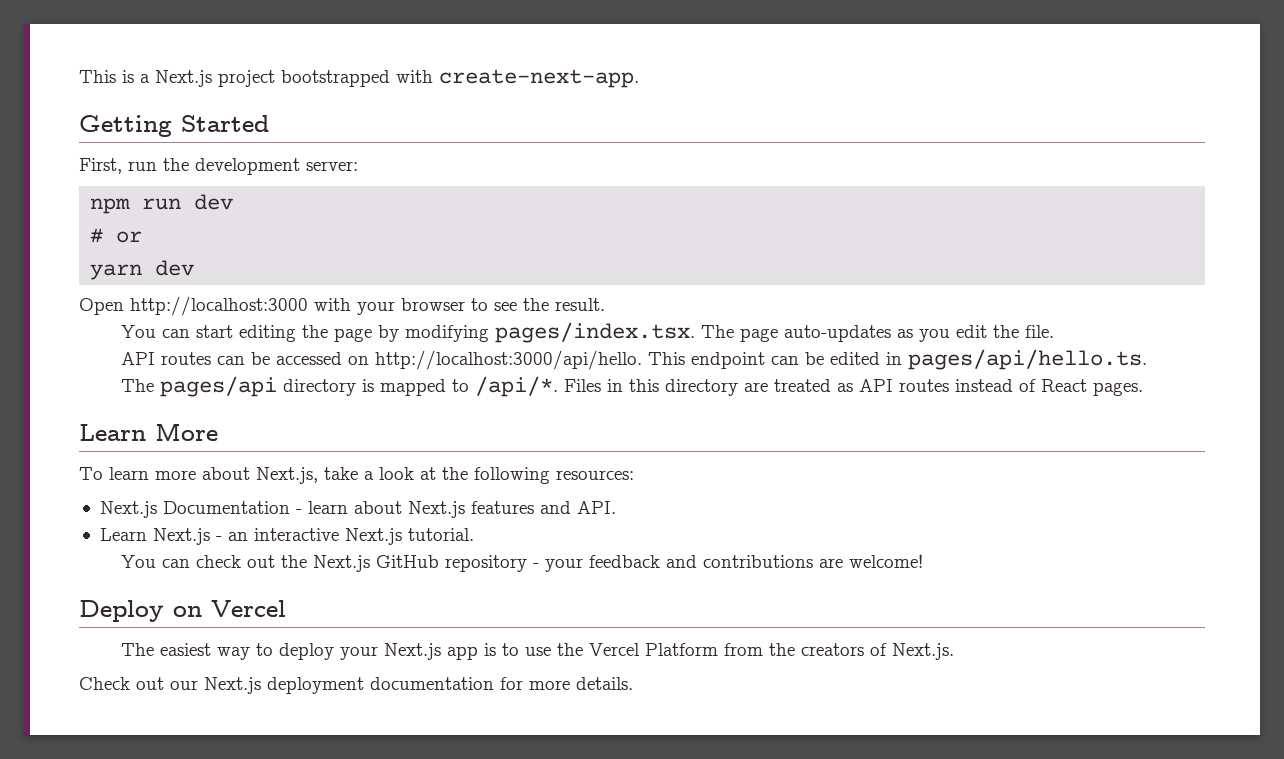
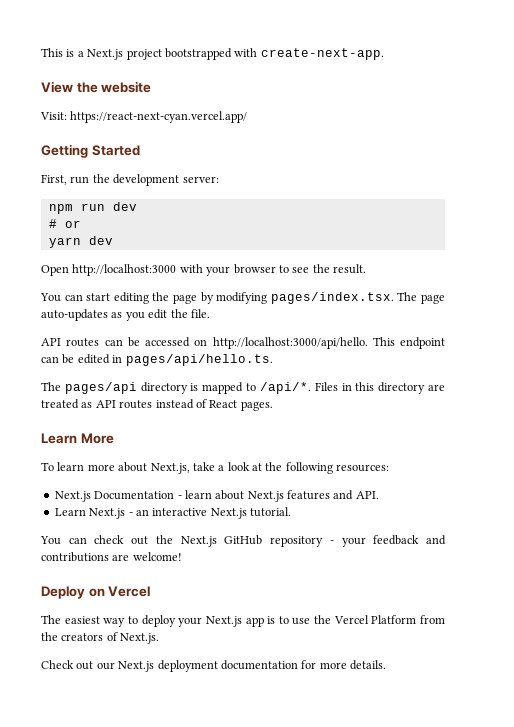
(639, 78) none -> [41,81,152,93] [40,111,248,123] // View the website // Visit: https://react-next-cyan.vercel.app/

